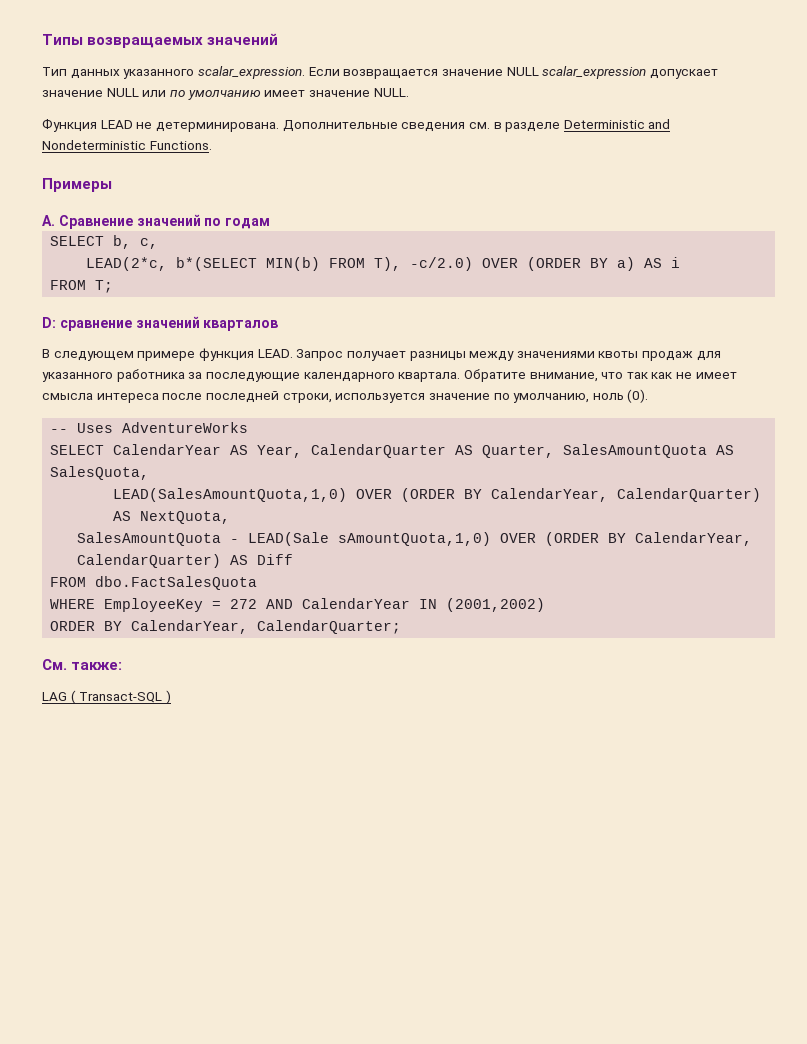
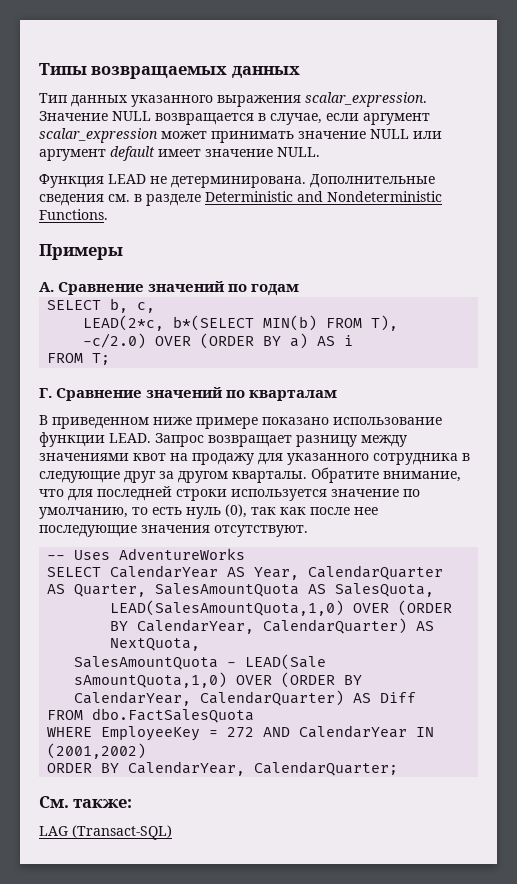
[207,33,279,45] значений -> [231,66,300,78] данных
[197,66,718,79] scalar_expression. Если возвращается значение NULL scalar_expression допускает -> [217,92,427,107] [39,111,430,125] [39,128,294,143] выражения scalar_expression. Значение NULL возвращается в случае, если аргумент scalar_expression может принимать
[169,90,261,100] по умолчанию -> [39,146,155,161] аргумент default
[42,316,279,331] [42,348,721,361] [42,369,737,382] [42,389,649,403] D: сравнение значений кварталов // В следующем примере функция LEAD. Запрос получает разницы между значениями квоты продаж для указанного работника за последующие календарного квартала. Обратите внимание, что так как не имеет смысла интереса после последней строки, используется значение по умолчанию, ноль (0). -> [39,387,338,401] [39,415,442,429] [39,432,407,447] [39,453,470,465] [39,467,461,483] [39,486,420,501] [39,504,378,519] [39,525,308,537] Г. Сравнение значений по кварталам // В приведенном ниже примере показано использование функции LEAD. Запрос возвращает разницу между значениями квот на продажу для указанного сотрудника в следующие друг за другом кварталы. Обратите внимание, что для последней строки используется значение по умолчанию, то есть нуль (0), так как после нее последующие значения отсутствуют.
[70,690,171,704] ( Transact-SQL ) -> [72,825,172,840] (Transact-SQL)

